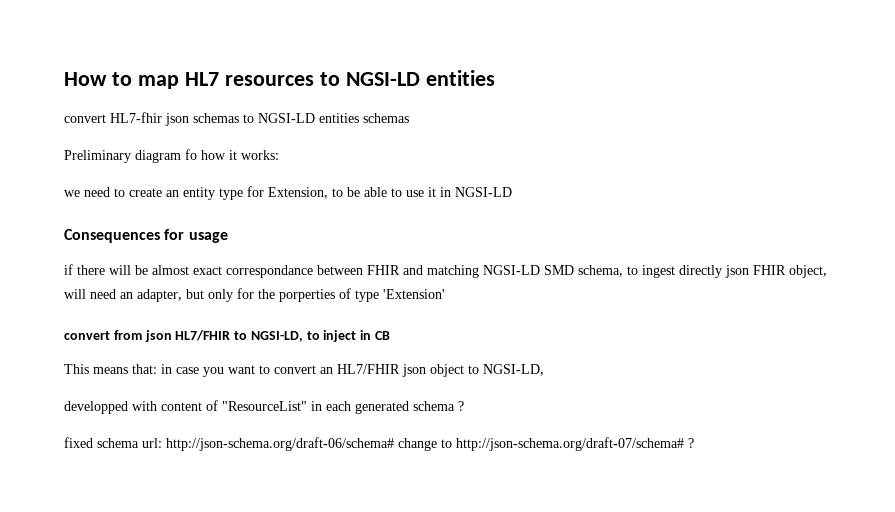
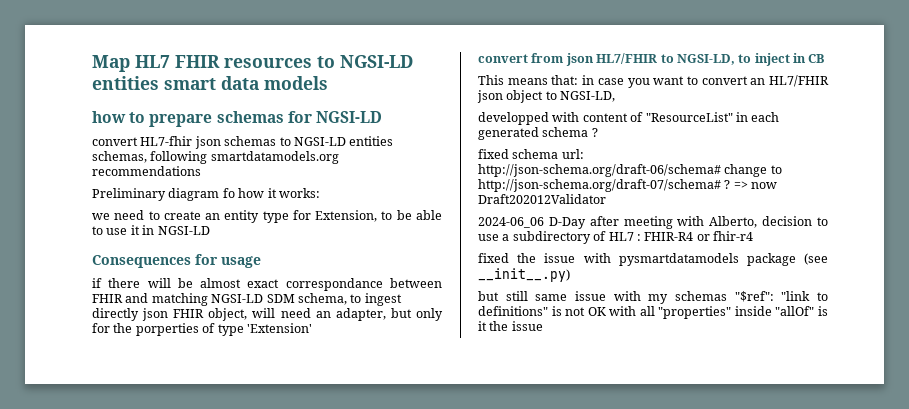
[64,72,219,89] How to map HL7 -> [92,55,220,72] Map HL7 FHIR
(495, 78) none -> [164,76,328,90] [92,111,382,127] smart data models // how to prepare schemas for NGSI-LD
[363,113,409,123] schemas -> [92,151,339,164] [92,166,201,176] schemas, following smartdatamodels.org recommendations
[544,265,574,275] SMD -> [266,294,295,303] SDM
(694, 443) none -> [733,181,778,189] [478,194,606,204] [478,216,828,229] [478,231,753,244] [478,253,828,266] [478,268,570,282] [478,291,828,304] [478,306,828,319] [478,321,543,331] => now Draft202012Validator // 2024-06_06 D-Day after meeting with Alberto, decision to use a subdirectory of HL7 : FHIR-R4 or fhir-r4 // fixed the issue with pysmartdatamodels package (see __init__.py) // but still same issue with my schemas "$ref": "link to definitions" is not OK with all "properties" inside "allOf" is it the issue

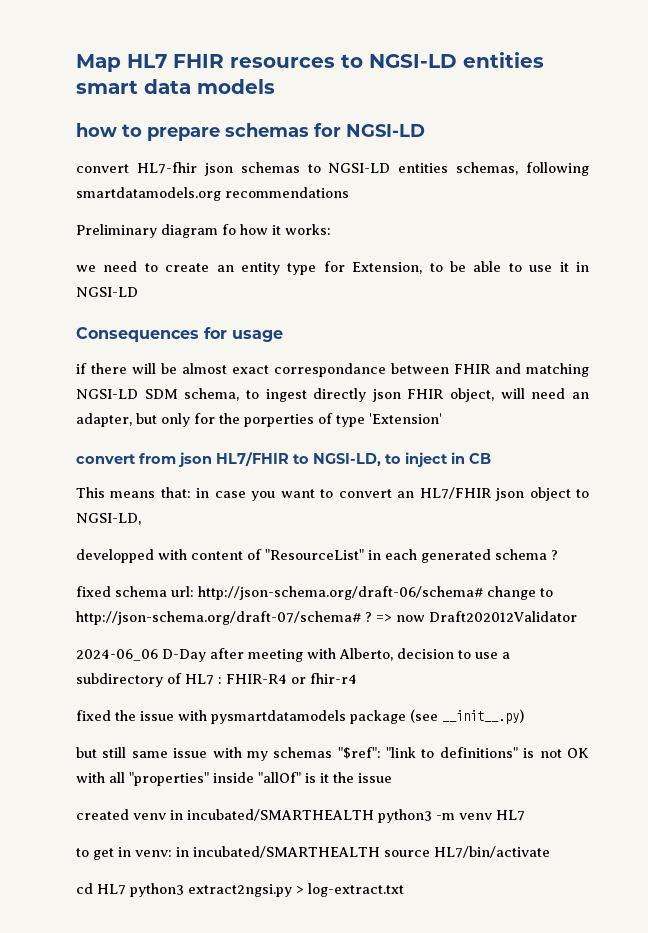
(543, 326) none -> [76,809,525,823] [76,846,550,860] [76,883,404,897] // created venv in incubated/SMARTHEALTH python3 -m venv HL7 // to get in venv: in incubated/SMARTHEALTH source HL7/bin/activate // cd HL7 python3 extract2ngsi.py > log-extract.txt

